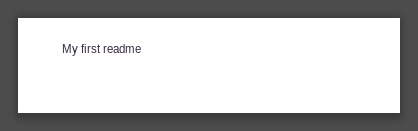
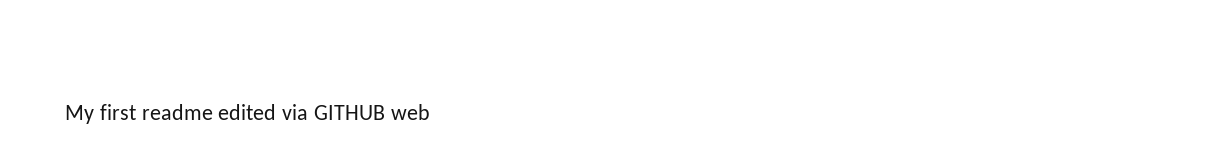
(142, 48) none -> [218,104,430,120] edited via GITHUB web

